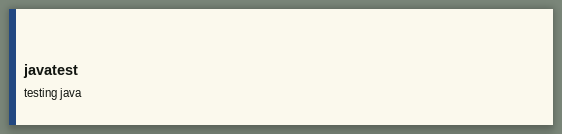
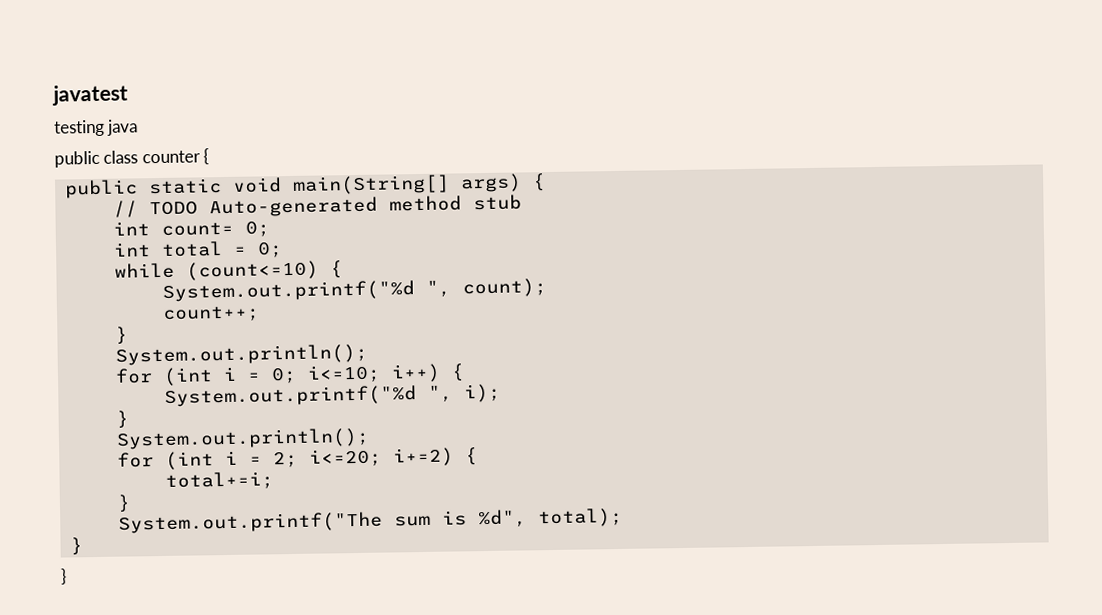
(83, 94) none -> [54,148,210,168] [63,173,546,199] [112,194,522,218] [112,221,270,237] [112,241,283,258] [113,260,343,281] [161,278,547,302] [161,305,260,322] [114,326,128,345] [114,343,368,366] [114,363,465,386] [163,383,501,407] [115,410,129,429] [115,427,370,450] [116,447,478,470] [164,471,274,490] [116,494,131,513] [117,507,623,534] [69,537,83,556] [60,568,67,585] // public class counter { // public static void main(String[] args) { // // TODO Auto-generated method stub // int count= 0; // int total = 0; // while (count<=10) { // System.out.printf("%d ", count); // count++; // } // System.out.println(); // for (int i = 0; i<=10; i++) { // System.out.printf("%d ", i); // } // System.out.println(); // for (int i = 2; i<=20; i+=2) { // total+=i; // } // System.out.printf("The sum is %d", total); // } // }

